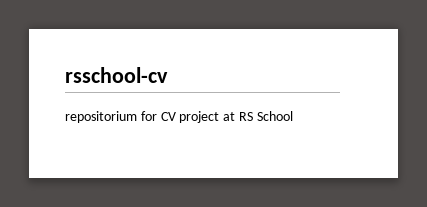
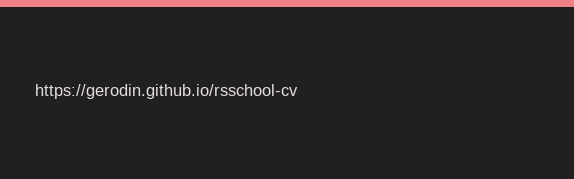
[65,67,168,83] [65,111,293,123] rsschool-cv // repositorium for CV project at RS School -> [35,84,298,99] https://gerodin.github.io/rsschool-cv

